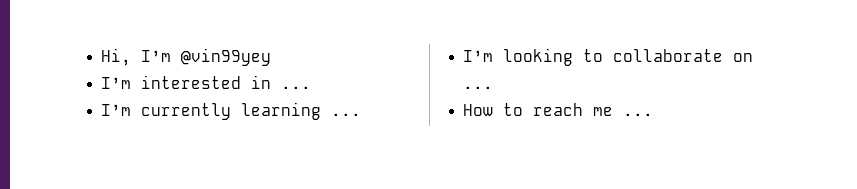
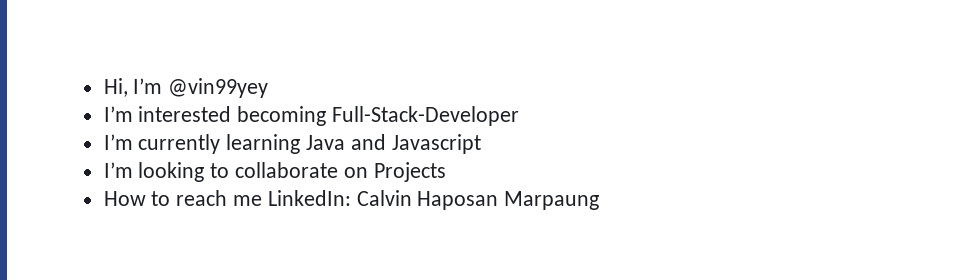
[251,75,312,89] in ... -> [237,106,520,126] becoming Full-Stack-Developer
[331,113,362,116] ... -> [306,134,481,154] Java and Javascript
[463,86,494,89] ... -> [373,162,446,182] Projects
[623,113,654,116] ... -> [267,190,600,210] LinkedIn: Calvin Haposan Marpaung

